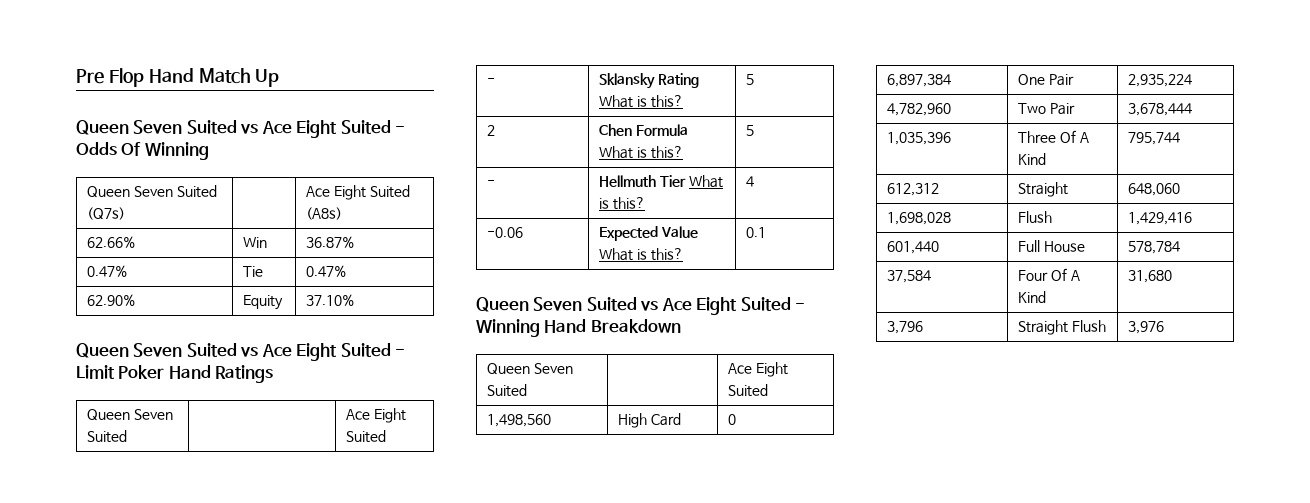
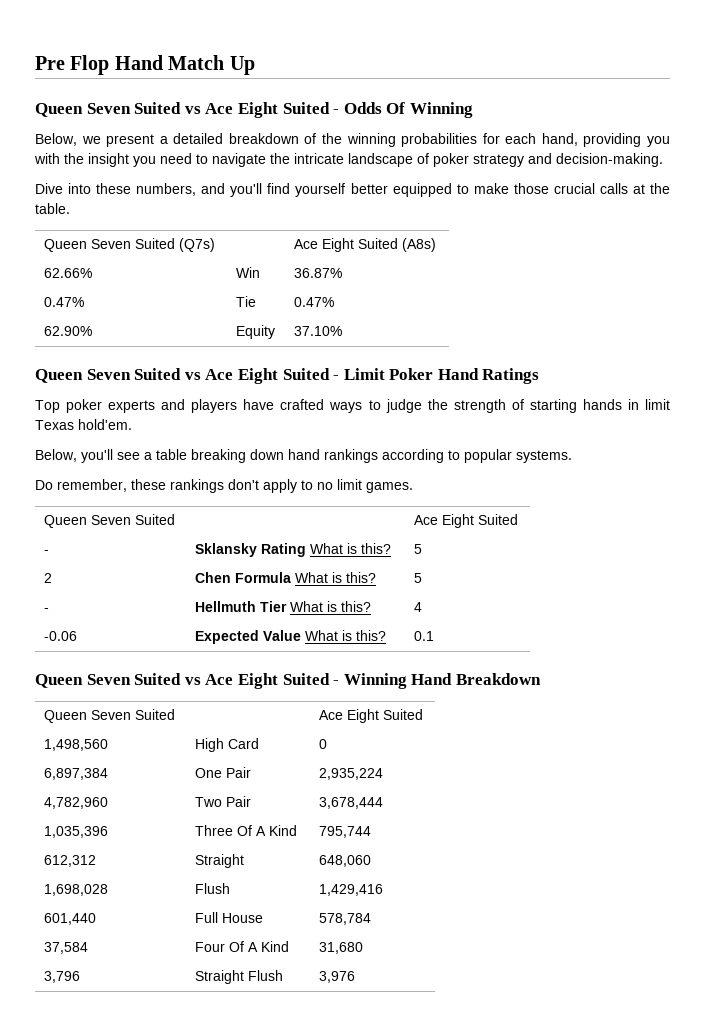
(209, 151) none -> [35,133,670,147] [34,153,663,167] [35,183,670,197] [35,203,70,214] // Below, we present a detailed breakdown of the winning probabilities for each hand, providing you with the insight you need to navigate the intricate landscape of poker strategy and decision-making. // Dive into these numbers, and you'll find yourself better equipped to make those crucial calls at the table.
(274, 374) none -> [35,399,670,413] [35,419,132,430] [35,449,572,463] [35,479,413,493] // Top poker experts and players have crafted ways to judge the strength of starting hands in limit Texas hold'em. // Below, you'll see a table breaking down hand rankings according to popular systems. // Do remember, these rankings don't apply to no limit games.

